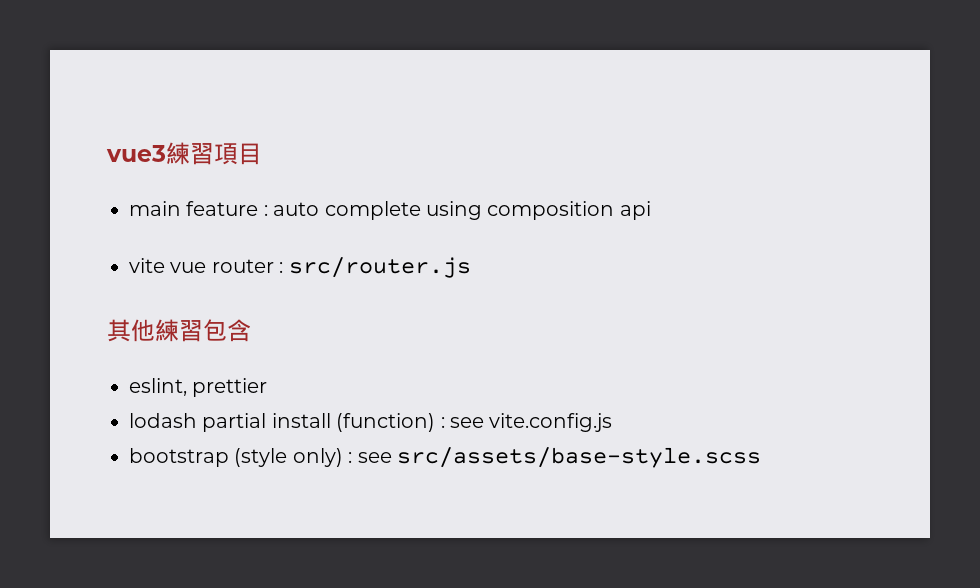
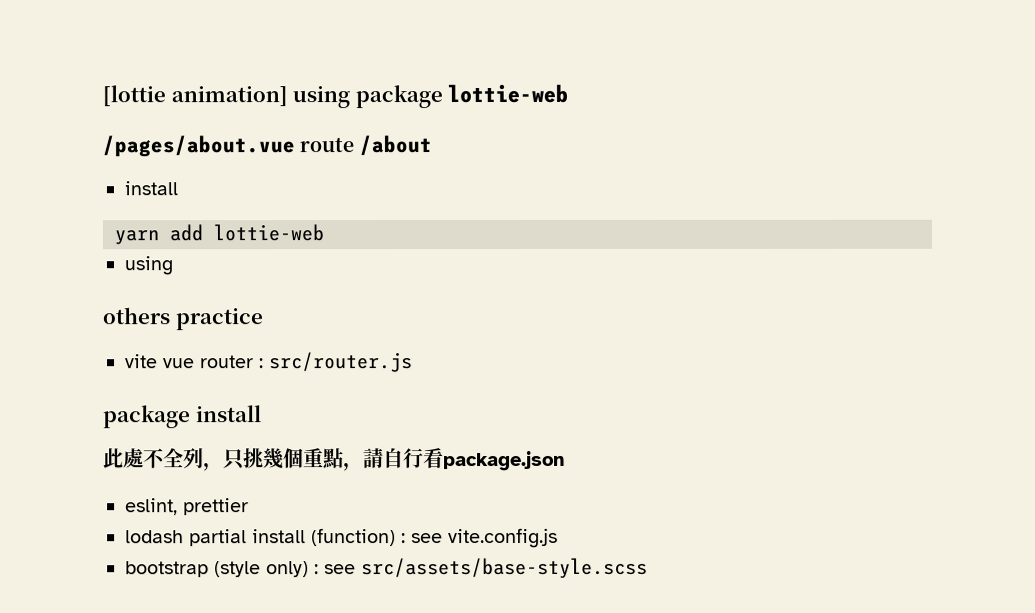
[106,142,262,165] [129,201,651,220] vue3練習項目 // main feature : auto complete using composition api -> [102,83,569,109] [102,135,432,158] [124,181,178,196] [114,224,324,245] [124,256,173,276] [103,307,264,331] [lottie animation] using package lottie-web // /pages/about.vue route /about // install // yarn add lottie-web // using // others practice
[107,319,251,342] 其他練習包含 -> [103,405,262,429] [103,448,565,472] package install // 此處不全列，只挑幾個重點，請自行看package.json

